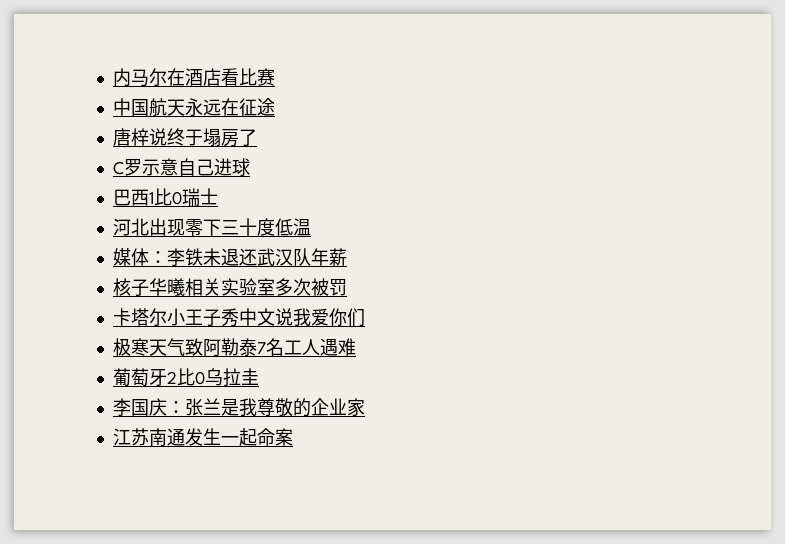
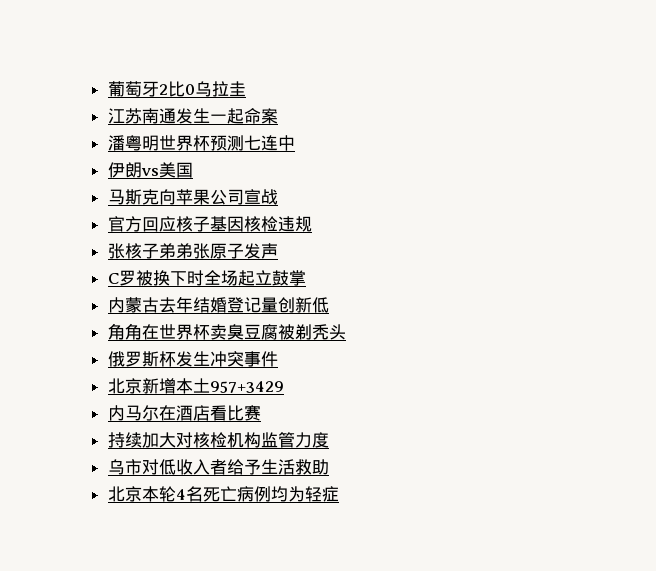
[112,68,275,87] [112,98,275,116] [112,128,257,147] [112,158,250,176] [112,188,218,206] [112,218,311,236] [112,248,347,266] [112,278,347,297] [112,308,365,327] [112,338,356,357] 内马尔在酒店看比赛 // 中国航天永远在征途 // 唐梓说终于塌房了 // C罗示意自己进球 // 巴西1比0瑞士 // 河北出现零下三十度低温 // 媒体：李铁未退还武汉队年薪 // 核子华曦相关实验室多次被罚 // 卡塔尔小王子秀中文说我爱你们 // 极寒天气致阿勒泰7名工人遇难 // -> (107, 89) none
[112,398,365,417] // 李国庆：张兰是我尊敬的企业家 -> (246, 89) none
(293, 437) none -> [107,135,295,151] [107,162,193,178] [107,189,278,205] [107,216,312,232] [107,243,278,259] [107,270,306,286] [107,296,329,313] [107,323,346,340] [107,351,278,367] [107,378,284,394] [107,405,261,421] [107,432,329,448] [107,459,329,475] [107,486,339,502] // 潘粤明世界杯预测七连中 // 伊朗vs美国 // 马斯克向苹果公司宣战 // 官方回应核子基因核检违规 // 张核子弟弟张原子发声 // C罗被换下时全场起立鼓掌 // 内蒙古去年结婚登记量创新低 // 角角在世界杯卖臭豆腐被剃秃头 // 俄罗斯杯发生冲突事件 // 北京新增本土957+3429 // 内马尔在酒店看比赛 // 持续加大对核检机构监管力度 // 乌市对低收入者给予生活救助 // 北京本轮4名死亡病例均为轻症

